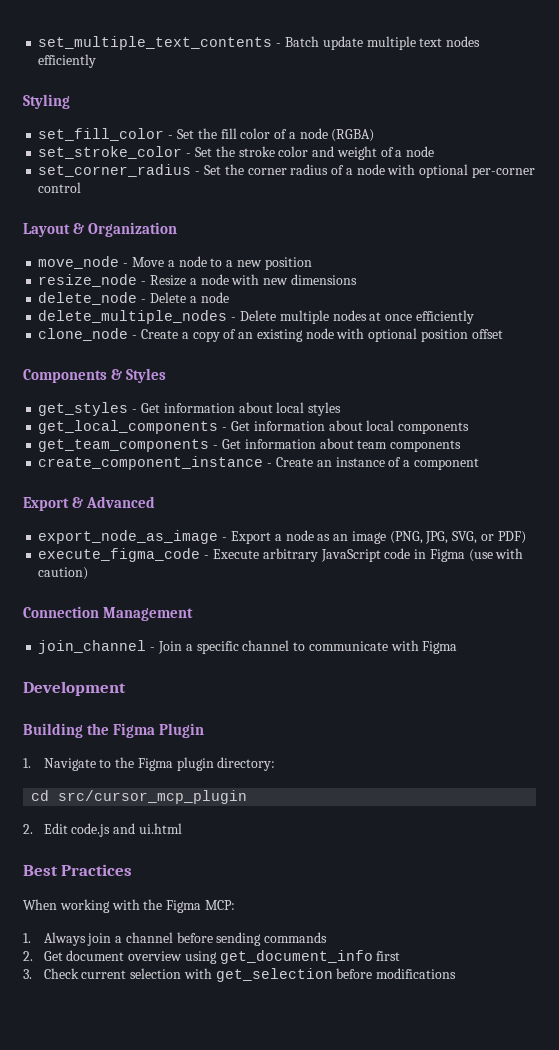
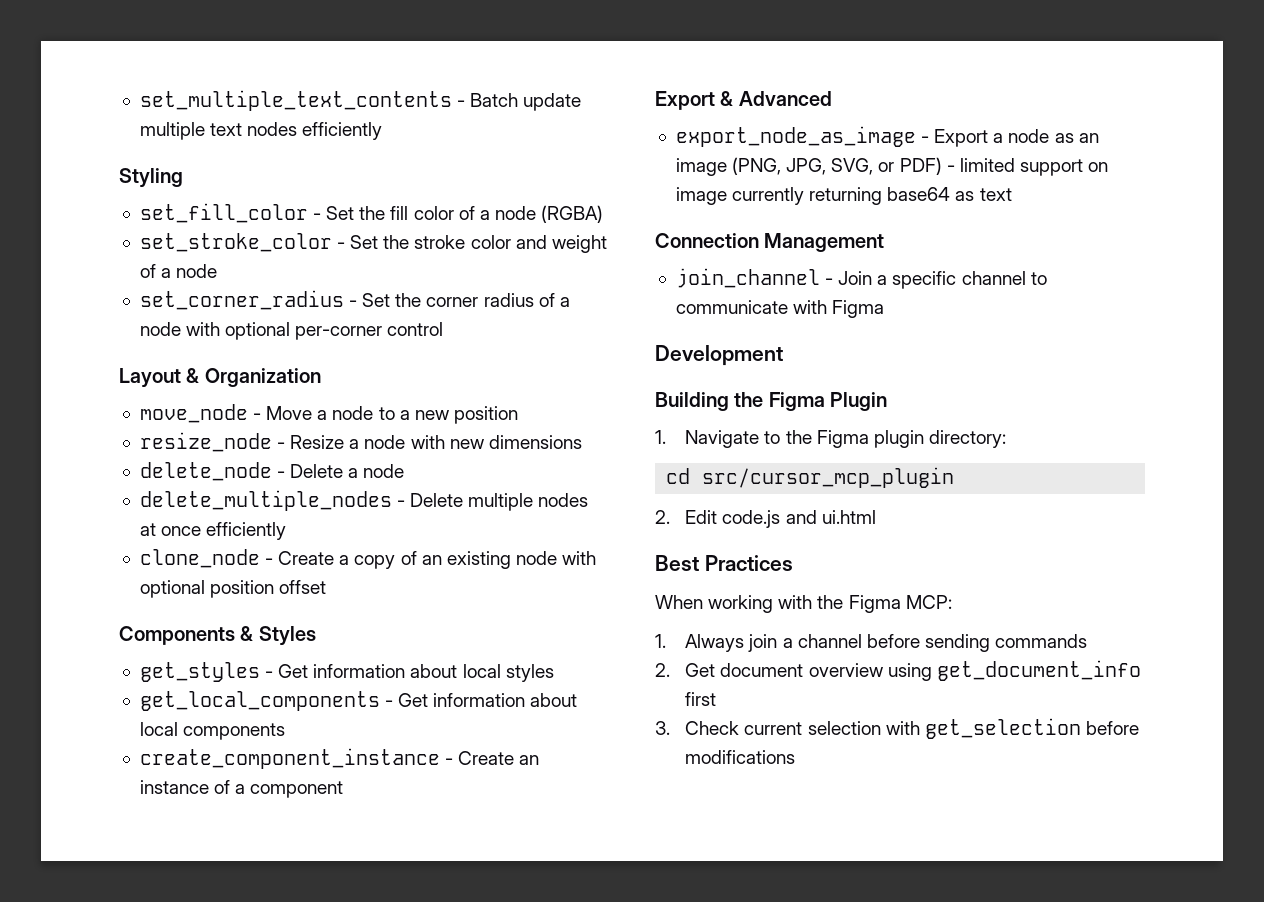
[38,438,462,452] // get_team_components - Get information about team components -> (286, 731) none
[38,548,524,562] [38,567,89,580] // execute_figma_code - Execute arbitrary JavaScript code in Figma (use with caution) -> [946,158,1109,176] [675,187,1012,205] - limited support on image currently returning base64 as text

